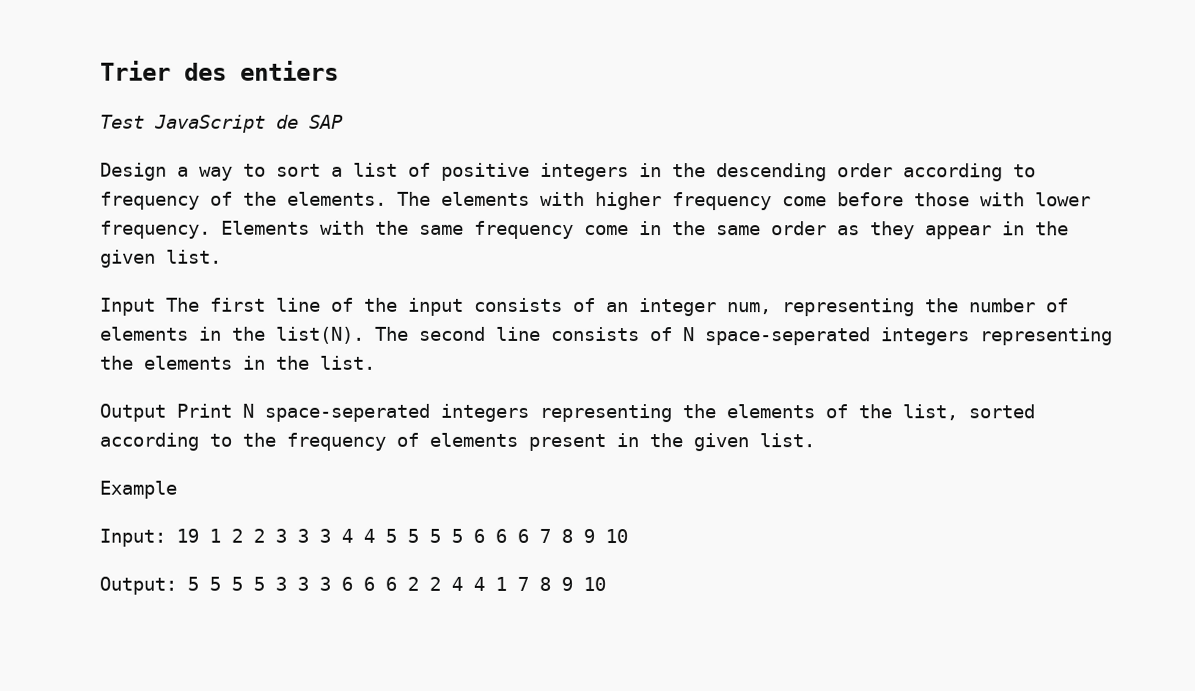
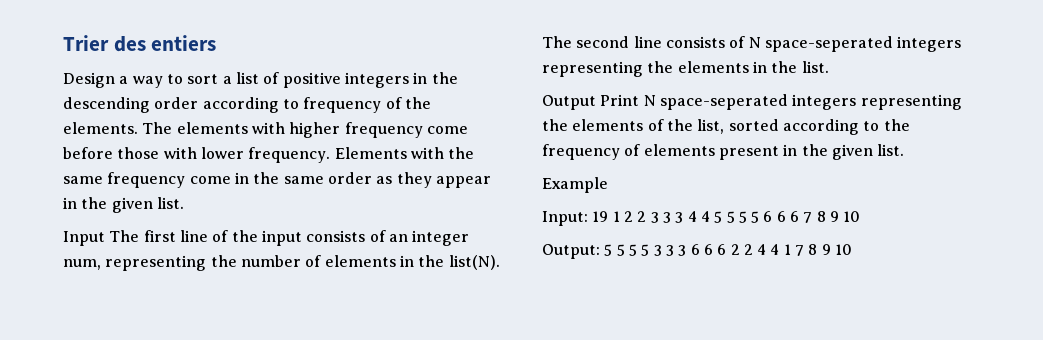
[100,114,344,133] // Test JavaScript de SAP -> (217, 43) none

